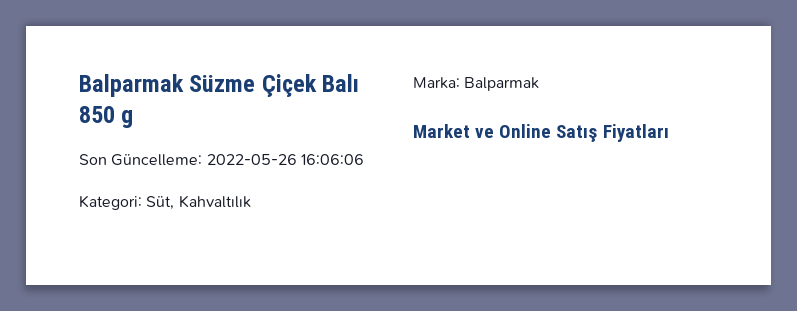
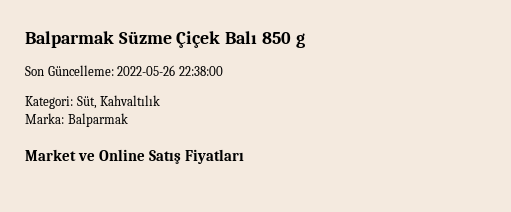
[300,154,364,165] 16:06:06 -> [178,66,223,76] 22:38:00

